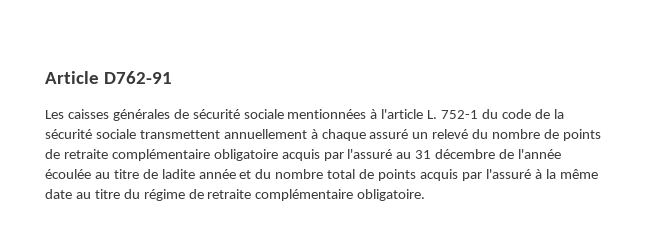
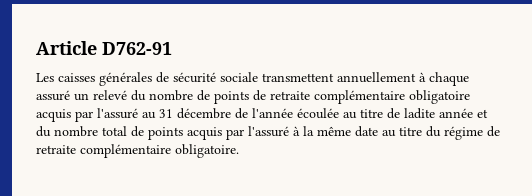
[287,109,564,119] [45,129,136,139] mentionnées à l'article L. 752-1 du code de la sécurité sociale -> (258, 77) none

